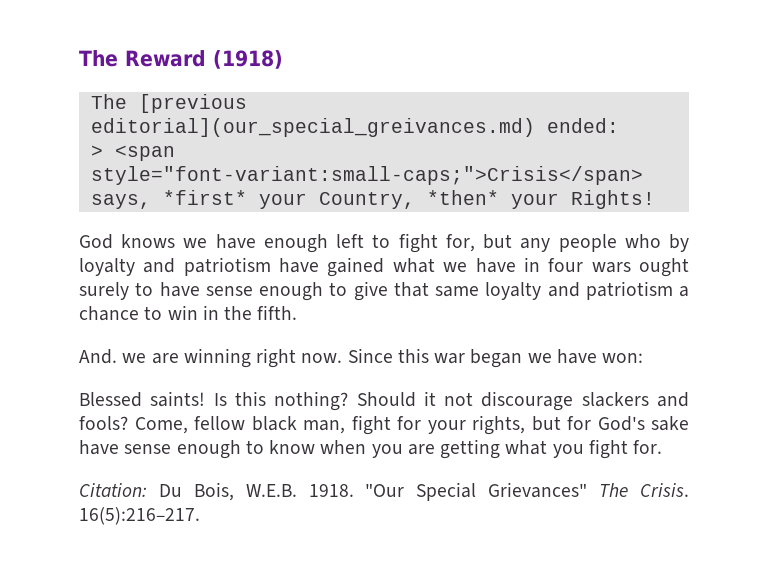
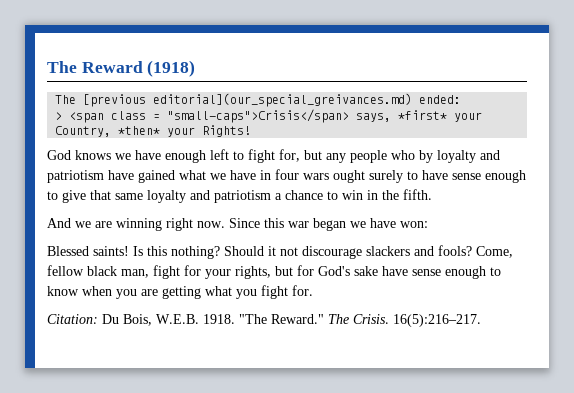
[90,166,643,185] style="font-variant:small-caps;">Crisis</span> -> [111,109,350,123] class = "small-caps">Crisis</span>
[79,349,117,364] And. -> [47,218,71,228] And
[365,482,588,501] "Our Special Grievances" -> [239,314,324,324] "The Reward."

